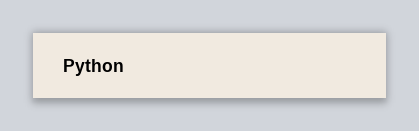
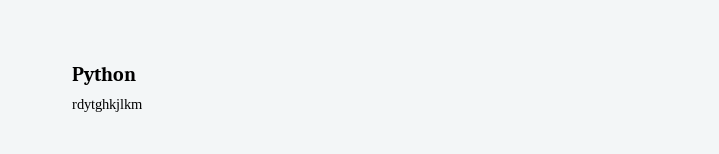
(124, 67) none -> [72,99,143,112] // rdytghkjlkm

